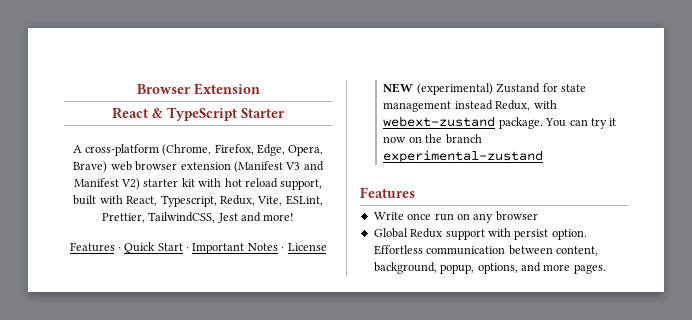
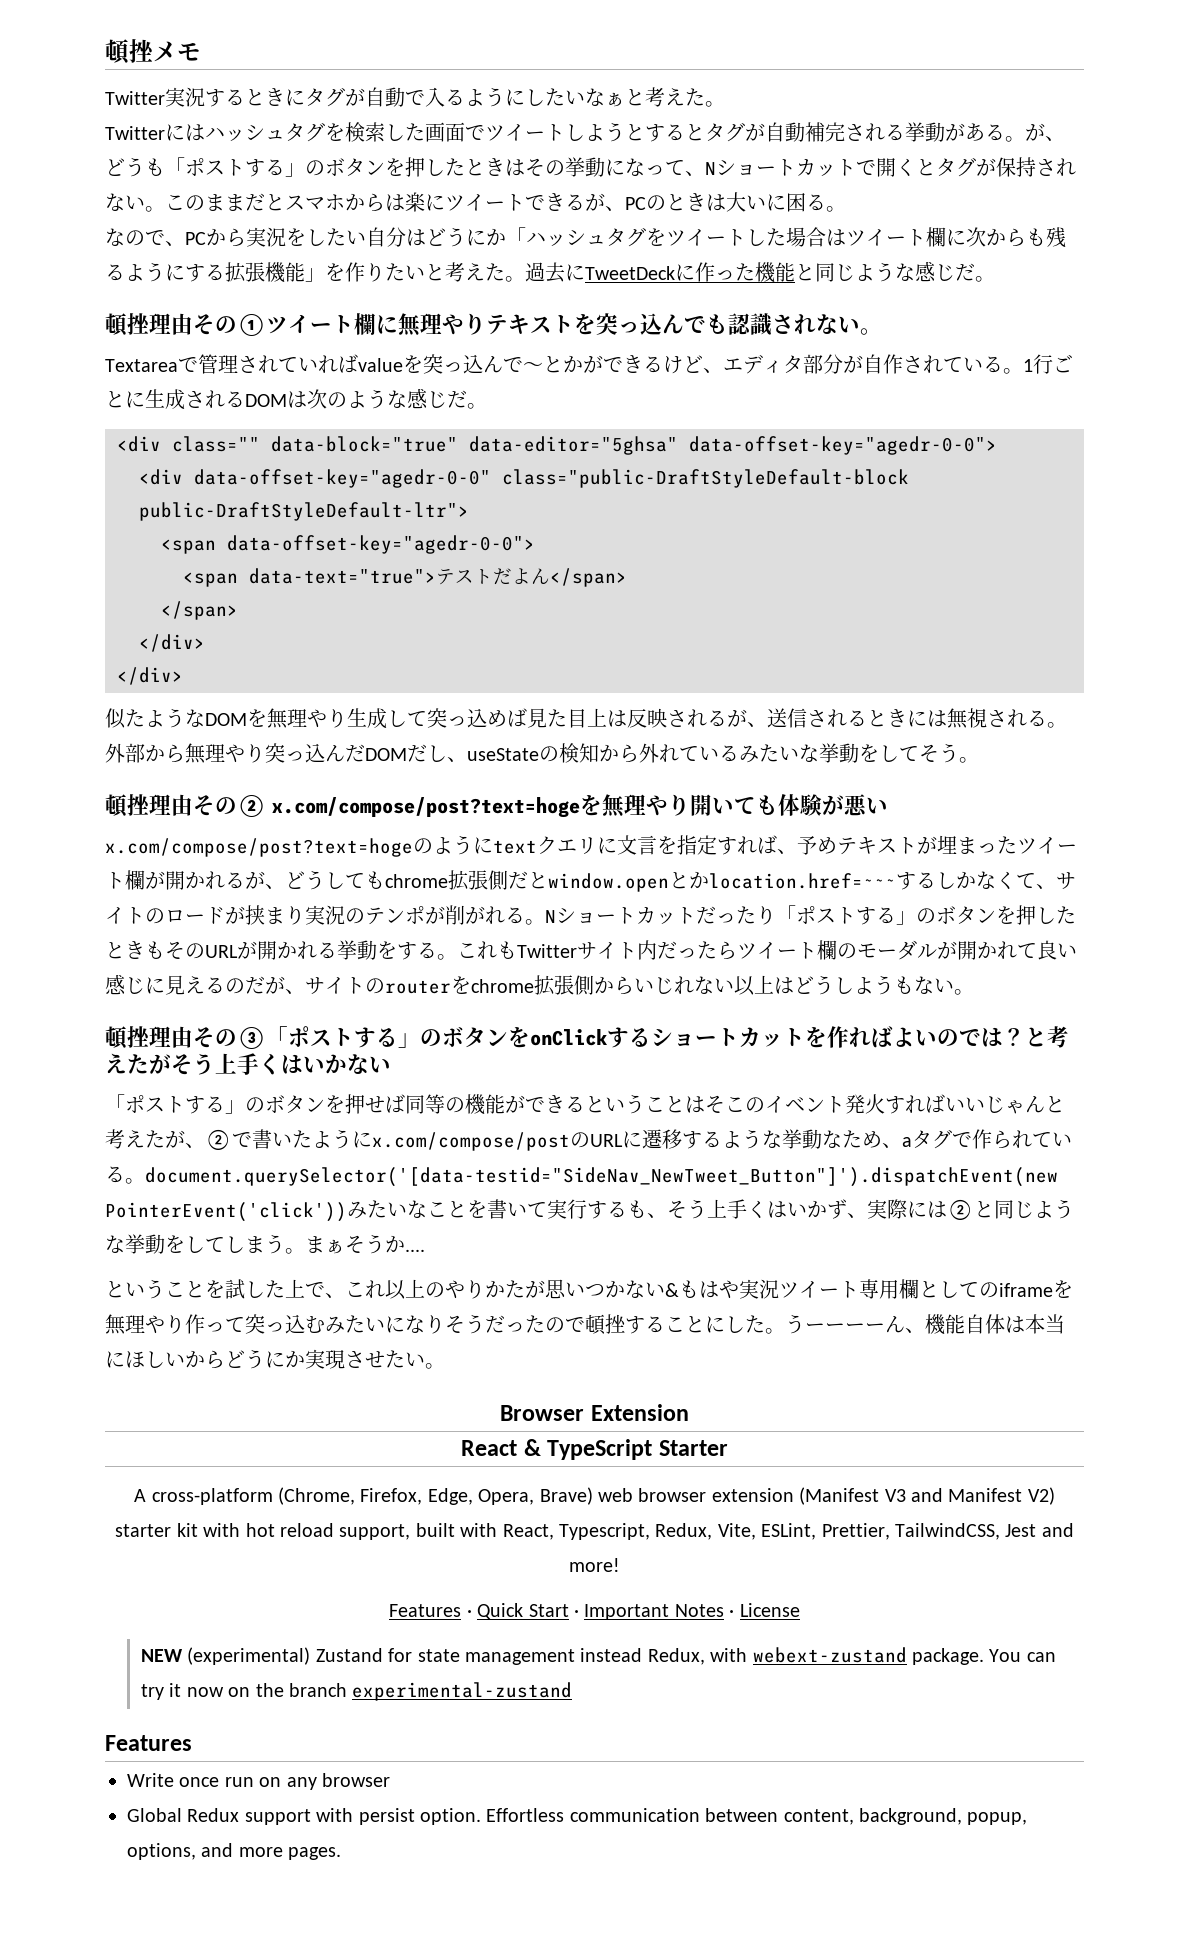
(136, 89) none -> [105,39,201,64] [105,87,725,107] [105,122,1065,142] [105,157,1076,177] [105,192,846,212] [105,227,1066,248] [105,261,995,283] [105,313,882,337] [105,354,1073,374] [105,388,487,410] [117,436,997,455] [139,469,909,488] [139,502,469,521] [161,535,535,554] [183,568,627,587] [161,601,238,620] [139,634,205,652] [117,667,183,685] [105,708,1067,729] [105,743,979,764] [105,794,888,818] [105,835,1077,857] [105,870,1076,892] [105,905,1076,925] [105,940,1077,960] [105,974,974,996] [105,1026,1069,1049] [105,1053,391,1075] [105,1094,1065,1115] [105,1129,1072,1151] [105,1166,1058,1187] [105,1199,1074,1222] [105,1234,425,1254] [105,1279,1073,1300] [105,1314,1065,1335] [105,1349,445,1369] 頓挫メモ // Twitter実況するときにタグが自動で入るようにしたいなぁと考えた。 // Twitterにはハッシュタグを検索した画面でツイートしようとするとタグが自動補完される挙動がある。が、どうも「ポストする」のボタンを押したときはその挙動になって、Nショートカットで開くとタグが保持されない。このままだとスマホからは楽にツイートできるが、PCのときは大いに困る。 // なので、PCから実況をしたい自分はどうにか「ハッシュタグをツイートした場合はツイート欄に次からも残るようにする拡張機能」を作りたいと考えた。過去にTweetDeckに作った機能と同じような感じだ。 // 頓挫理由その①ツイート欄に無理やりテキストを突っ込んでも認識されない。 // Textareaで管理されていればvalueを突っ込んで～とかができるけど、エディタ部分が自作されている。1行ごとに生成されるDOMは次のような感じだ。 // <div class="" data-block="true" data-editor="5ghsa" data-offset-key="agedr-0-0"> // <div data-offset-key="agedr-0-0" class="public-DraftStyleDefault-block public-DraftStyleDefault-ltr"> // <span data-offset-key="agedr-0-0"> // <span data-text="true">テストだよん</span> // </span> // </div> // </div> // 似たようなDOMを無理やり生成して突っ込めば見た目上は反映されるが、送信されるときには無視される。外部から無理やり突っ込んだDOMだし、useStateの検知から外れているみたいな挙動をしてそう。 // 頓挫理由その② x.com/compose/post?text=hogeを無理やり開いても体験が悪い // x.com/compose/post?text=hogeのようにtextクエリに文言を指定すれば、予めテキストが埋まったツイート欄が開かれるが、どうしてもchrome拡張側だとwindow.openとかlocation.href=~~~するしかなくて、サイトのロードが挟まり実況のテンポが削がれる。Nショートカットだったり「ポストする」のボタンを押したときもそのURLが開かれる挙動をする。これもTwitterサイト内だったらツイート欄のモーダルが開かれて良い感じに見えるのだが、サイトのrouterをchrome拡張側からいじれない以上はどうしようもない。 // 頓挫理由その③「ポストする」のボタンをonClickするショートカットを作ればよいのでは？と考えたがそう上手くはいかない // 「ポストする」のボタンを押せば同等の機能ができるということはそこのイベント発火すればいいじゃんと考えたが、②で書いたようにx.com/compose/postのURLに遷移するような挙動なため、aタグで作られている。document.querySelector('[data-testid="SideNav_NewTweet_Button"]').dispatchEvent(new PointerEvent('click'))みたいなことを書いて実行するも、そう上手くはいかず、実際には②と同じような挙動をしてしまう。まぁそうか.... // ということを試した上で、これ以上のやりかたが思いつかない&もはや実況ツイート専用欄としてのiframeを無理やり作って突っ込むみたいになりそうだったので頓挫することにした。うーーーーん、機能自体は本当にほしいからどうにか実現させたい。 //

